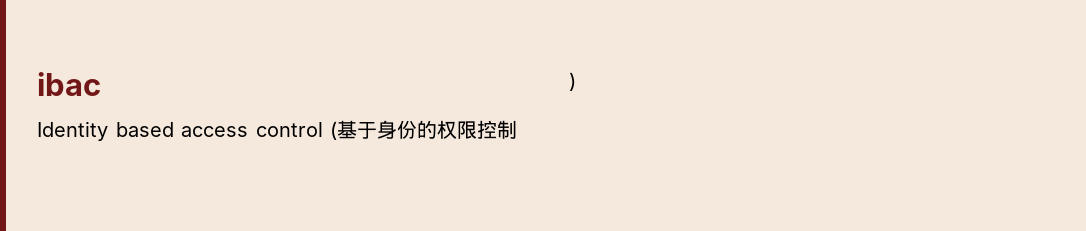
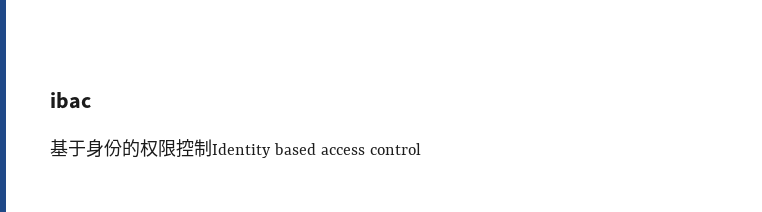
[37,121,337,141] Identity based access control ( -> (91, 100) none
[569,72,576,91] ) -> [212,143,421,158] Identity based access control

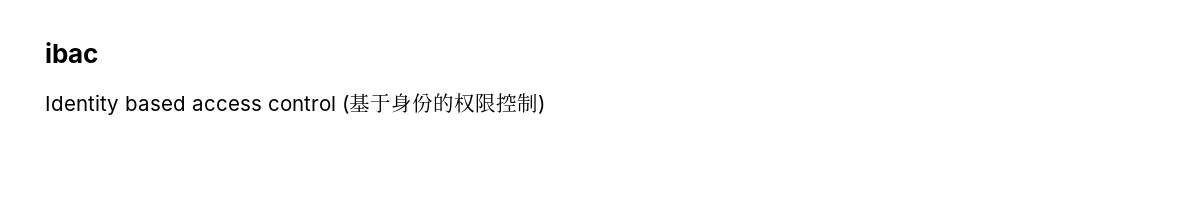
(91, 100) none -> [45,94,349,115] Identity based access control (
[212,143,421,158] Identity based access control -> [538,95,545,114] )

